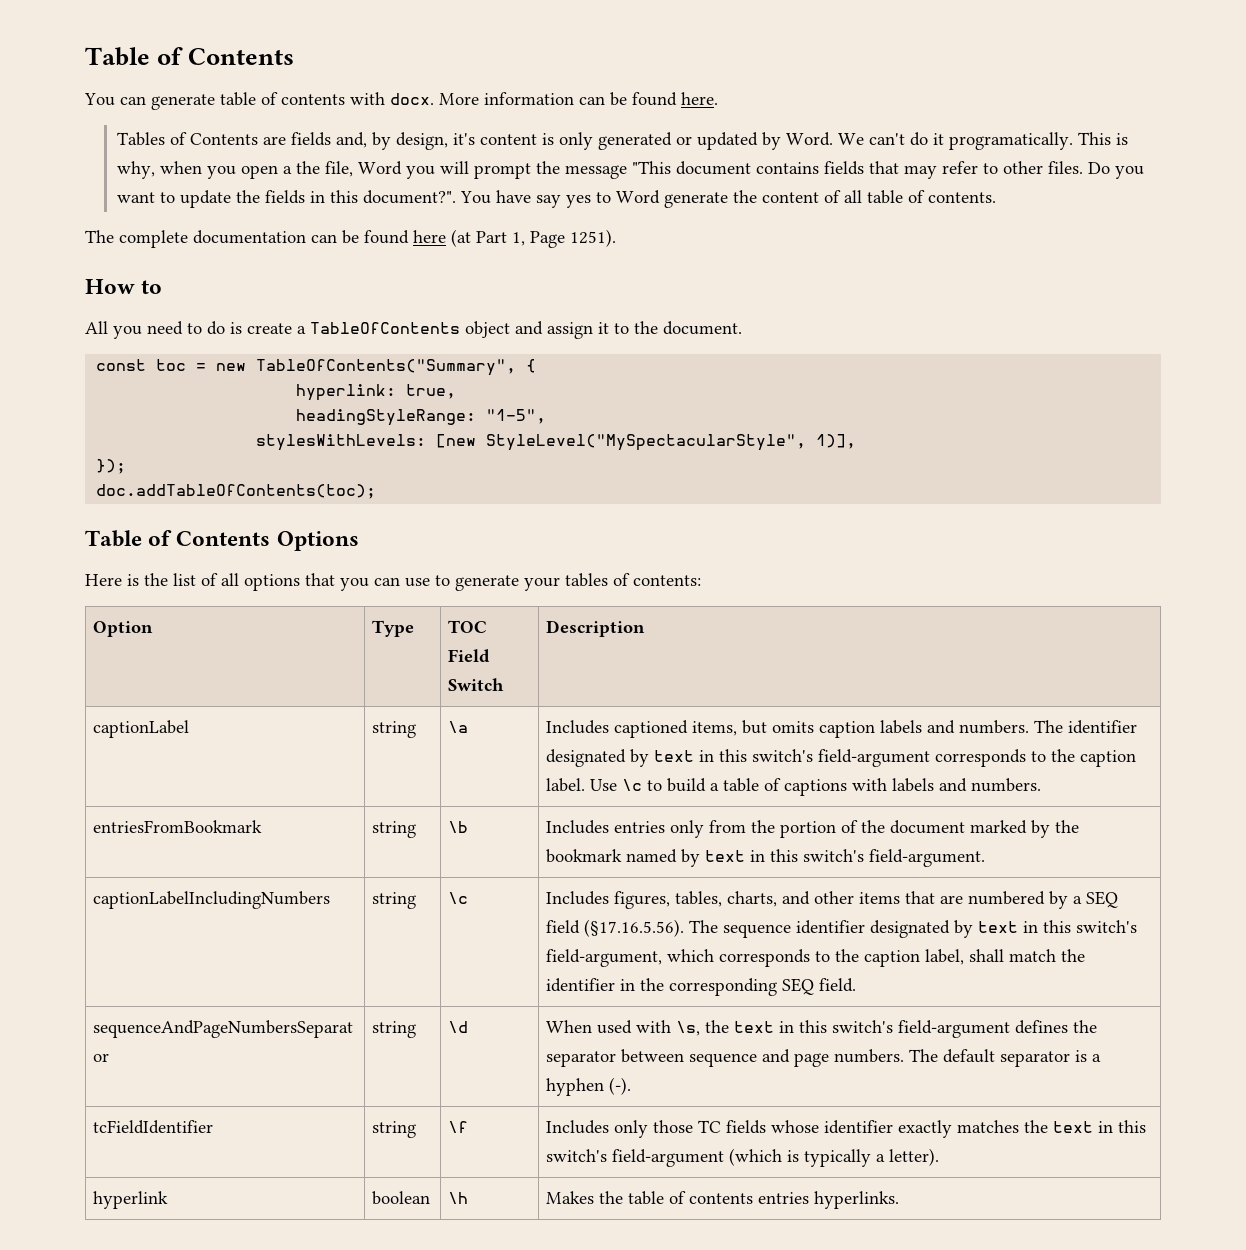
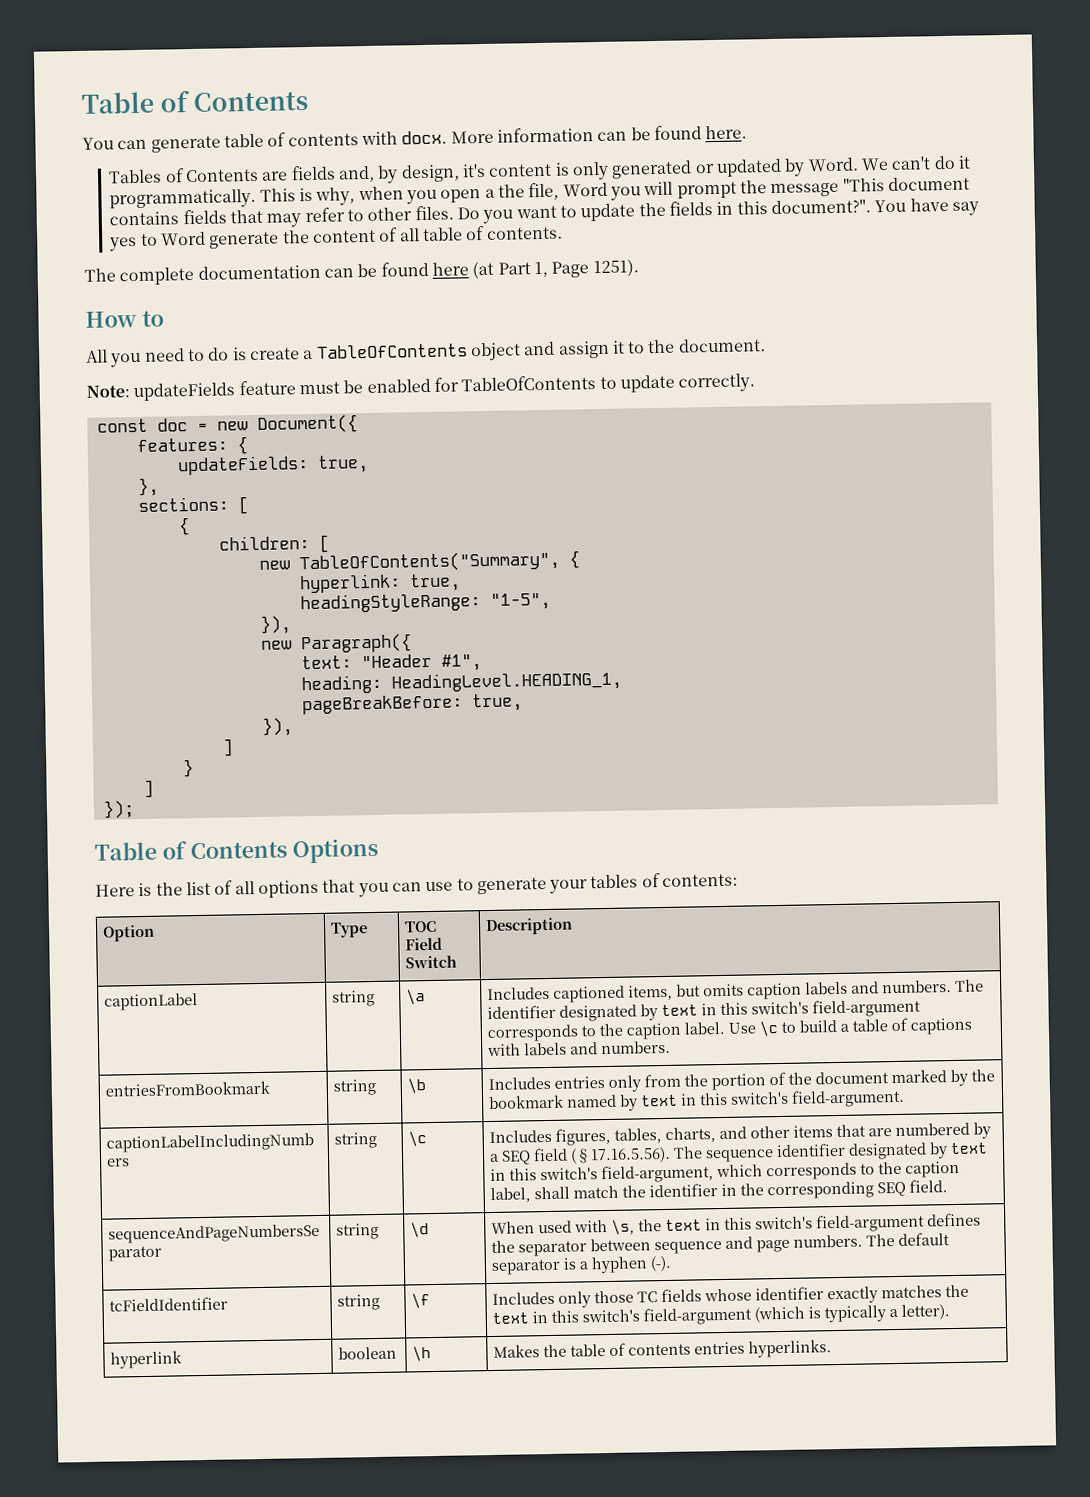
[948,132,1073,150] programatically. -> [109,188,257,210] programmatically.
(742, 328) none -> [86,373,756,402] // Note: updateFields feature must be enabled for TableOfContents to update correctly.
[156,359,187,371] toc -> [156,418,188,432] doc
(247, 367) none -> [256,414,358,434] [136,436,248,455] [176,455,369,476] [137,477,159,497] [137,496,249,515] [177,517,190,536] [218,534,330,553] [258,560,290,570] Document({ // features: { // updateFields: true, // }, // sections: [ // { // children: [ // new
[256,434,857,451] stylesWithLevels: [new StyleLevel("MySpectacularStyle", 1)], -> [259,615,291,634] [260,633,412,654] [300,653,482,671] [300,670,622,695] [301,693,523,715] [261,717,293,736] [221,738,234,757] [182,759,194,778] [142,779,154,798] }), // new Paragraph({ // text: "Header #1", // heading: HeadingLevel.HEADING_1, // pageBreakBefore: true, // }), // ] // } // ]
[96,484,377,499] // doc.addTableOfContents(toc); -> (135, 809) none

